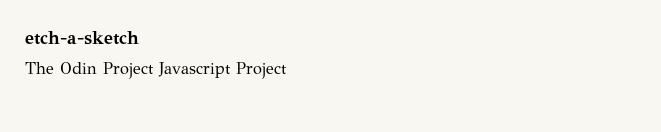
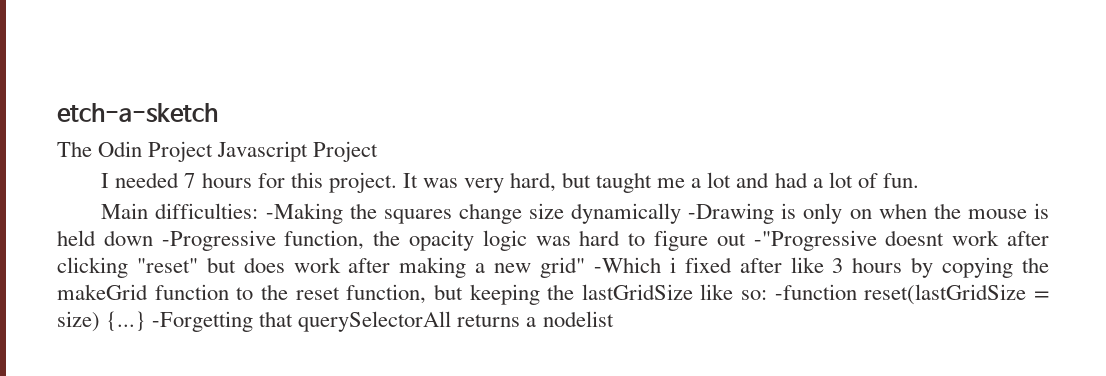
(287, 70) none -> [101,172,919,193] [101,203,1050,224] [57,230,1049,251] [57,257,1049,278] [57,284,1049,305] [57,311,614,332] // I needed 7 hours for this project. It was very hard, but taught me a lot and had a lot of fun. // Main difficulties: -Making the squares change size dynamically -Drawing is only on when the mouse is held down -Progressive function, the opacity logic was hard to figure out -"Progressive doesnt work after clicking "reset" but does work after making a new grid" -Which i fixed after like 3 hours by copying the makeGrid function to the reset function, but keeping the lastGridSize like so: -function reset(lastGridSize = size) {...} -Forgetting that querySelectorAll returns a nodelist

